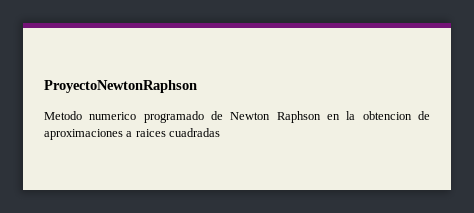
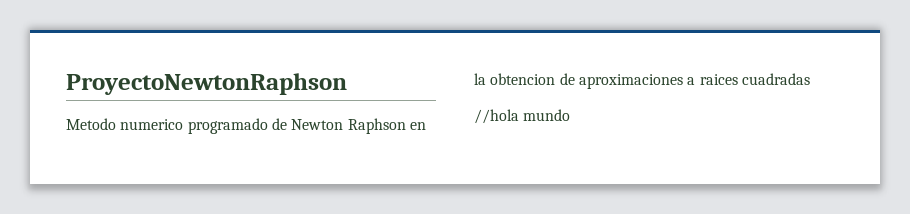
(221, 132) none -> [474,109,571,124] // //hola mundo

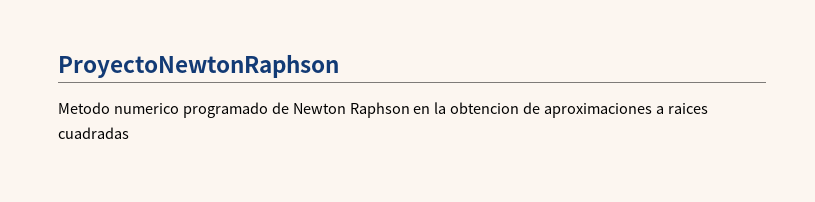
[474,109,571,124] // //hola mundo -> (129, 133) none

